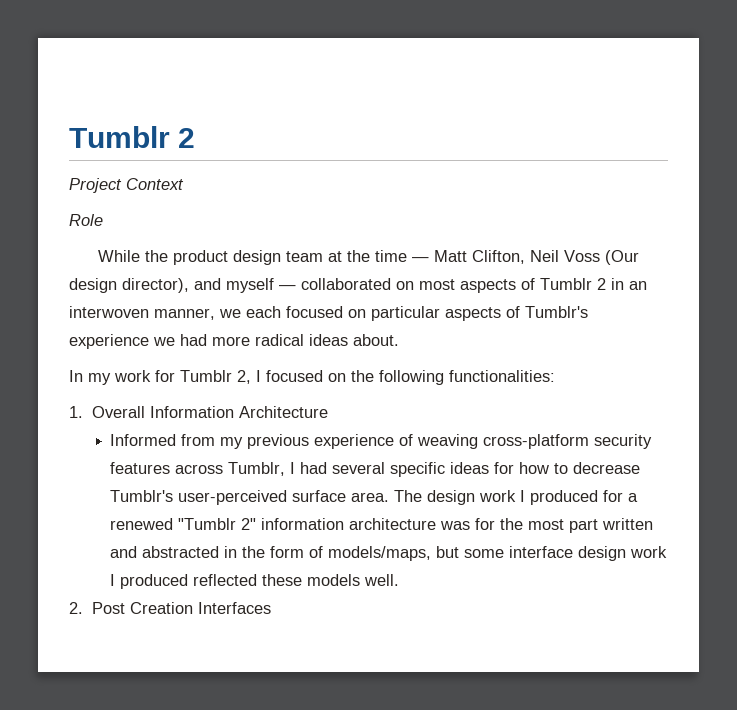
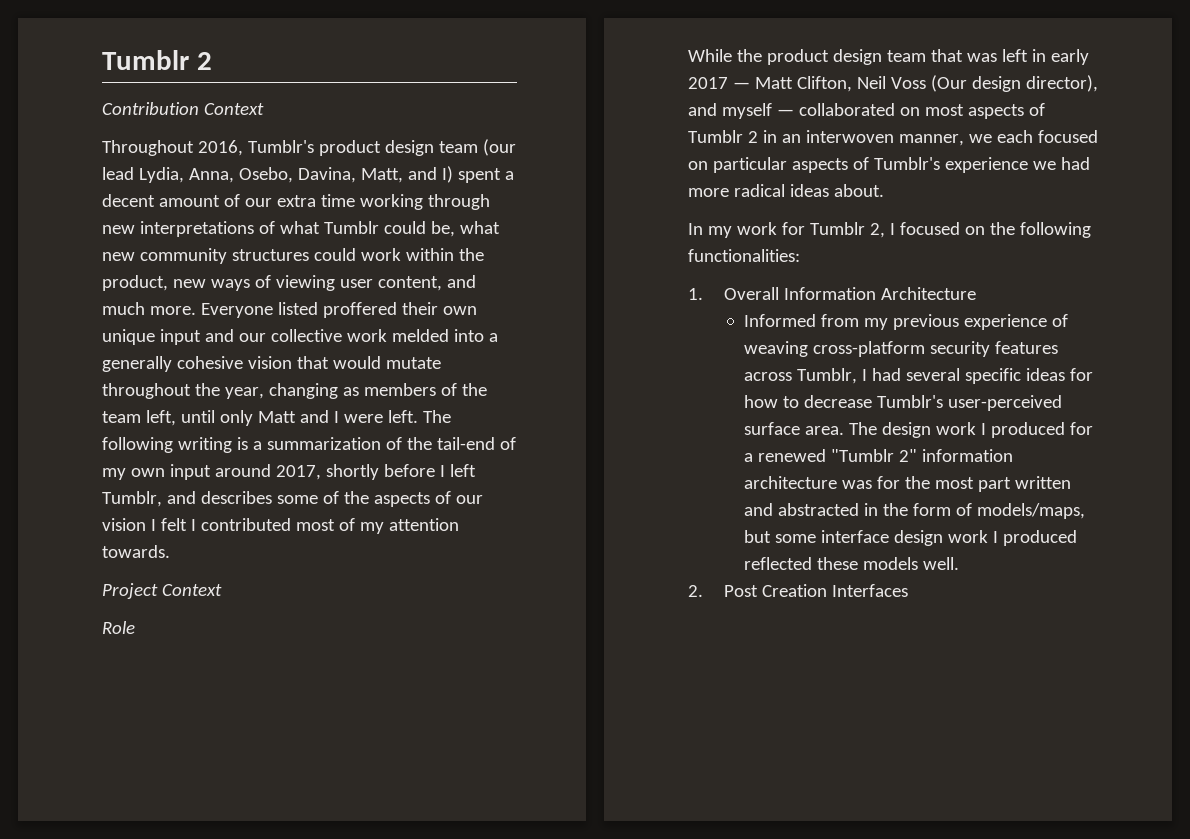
[69,126,196,148] Tumblr 2 -> [102,50,212,70] [102,102,264,115] [102,139,516,156] [102,166,514,183] [102,194,490,210] [102,221,500,237] [102,248,484,264] [102,275,476,291] [102,302,477,318] [102,329,498,345] [102,356,441,372] [102,383,487,399] [102,410,451,426] [102,437,516,453] [102,464,476,480] [102,491,483,507] [102,518,459,534] [102,545,170,558] Tumblr 2 // Contribution Context // Throughout 2016, Tumblr's product design team (our lead Lydia, Anna, Osebo, Davina, Matt, and I) spent a decent amount of our extra time working through new interpretations of what Tumblr could be, what new community structures could work within the product, new ways of viewing user content, and much more. Everyone listed proffered their own unique input and our collective work melded into a generally cohesive vision that would mutate throughout the year, changing as members of the team left, until only Matt and I were left. The following writing is a summarization of the tail-end of my own input around 2017, shortly before I left Tumblr, and describes some of the aspects of our vision I felt I contributed most of my attention towards.
[327,250,407,262] at the time -> [930,49,1089,65] [688,77,728,89] that was left in early 2017

